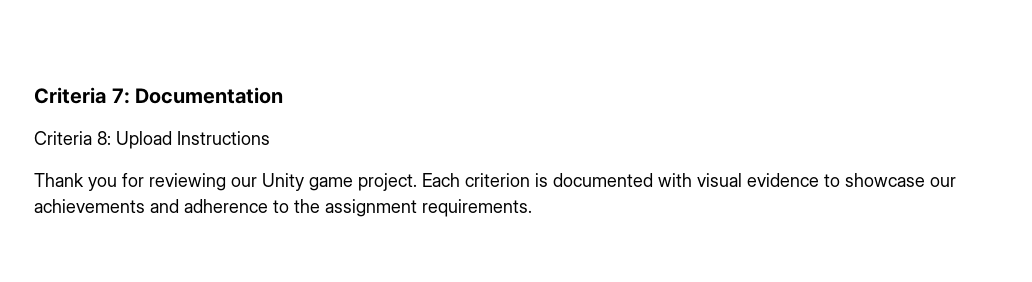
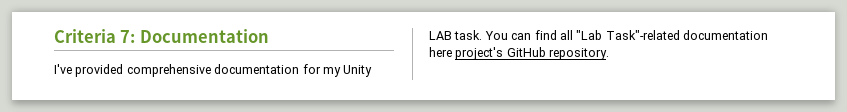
[34,131,270,149] [34,173,956,191] [34,199,532,217] Criteria 8: Upload Instructions // Thank you for reviewing our Unity game project. Each criterion is documented with visual evidence to showcase our achievements and adherence to the assignment requirements. -> [54,64,373,77] [429,30,768,40] [429,47,610,60] I've provided comprehensive documentation for my Unity LAB task. You can find all "Lab Task"-related documentation here project's GitHub repository.

